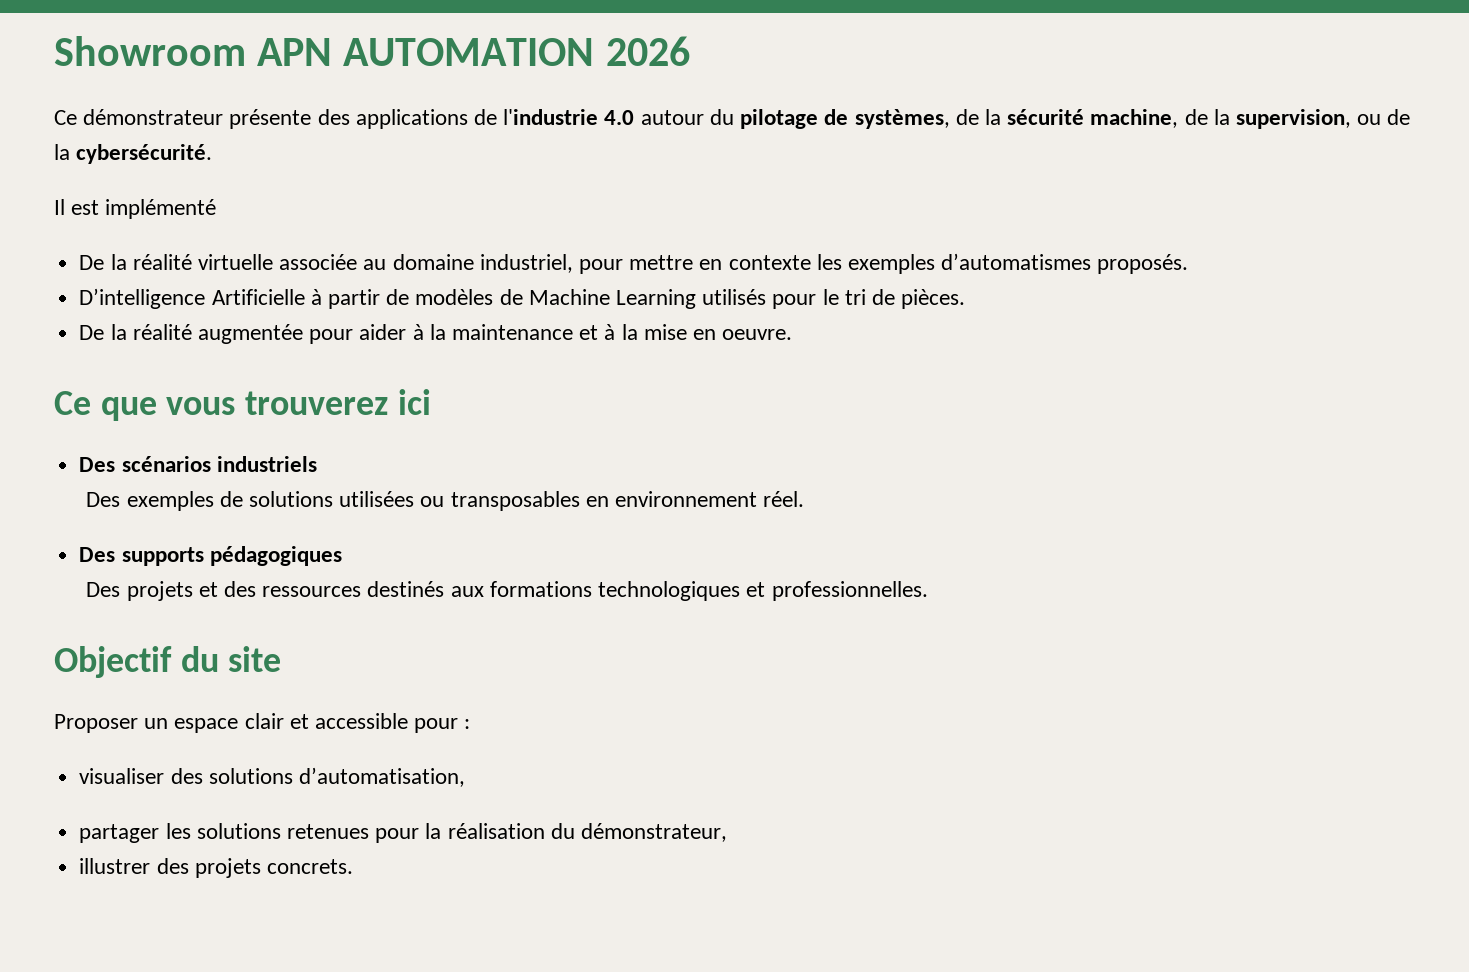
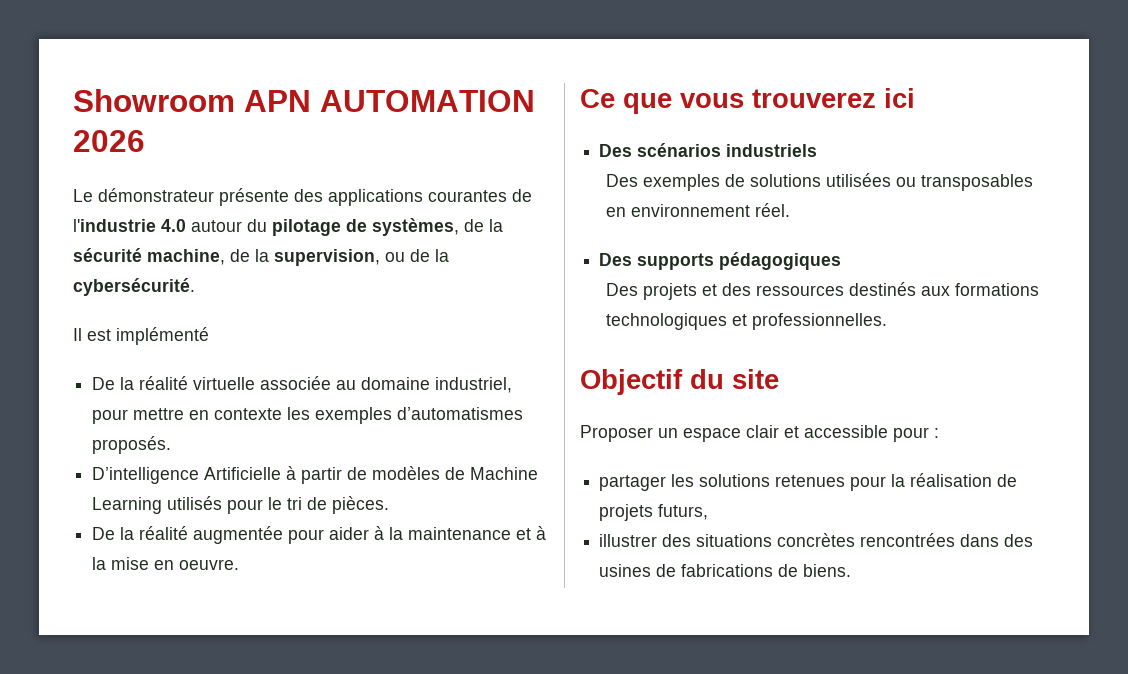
[54,110,77,125] Ce -> [73,189,93,202] Le
(468, 119) none -> [428,190,507,202] courantes
[79,767,465,787] // visualiser des solutions d’automatisation, -> (939, 433) none
[550,823,727,842] du démonstrateur, -> [997,474,1018,487] [599,504,709,521] de projets futurs,
[194,858,353,878] projets concrets. -> [696,533,1034,547] [599,564,852,577] situations concrètes rencontrées dans des usines de fabrications de biens.

